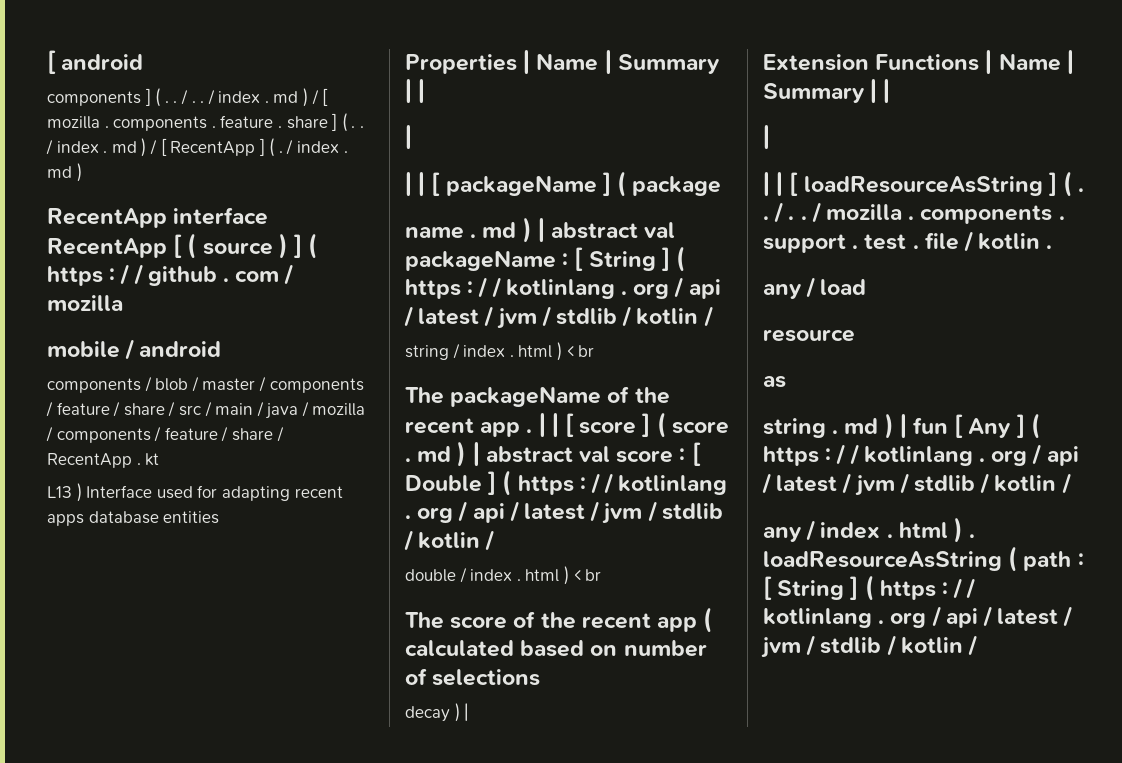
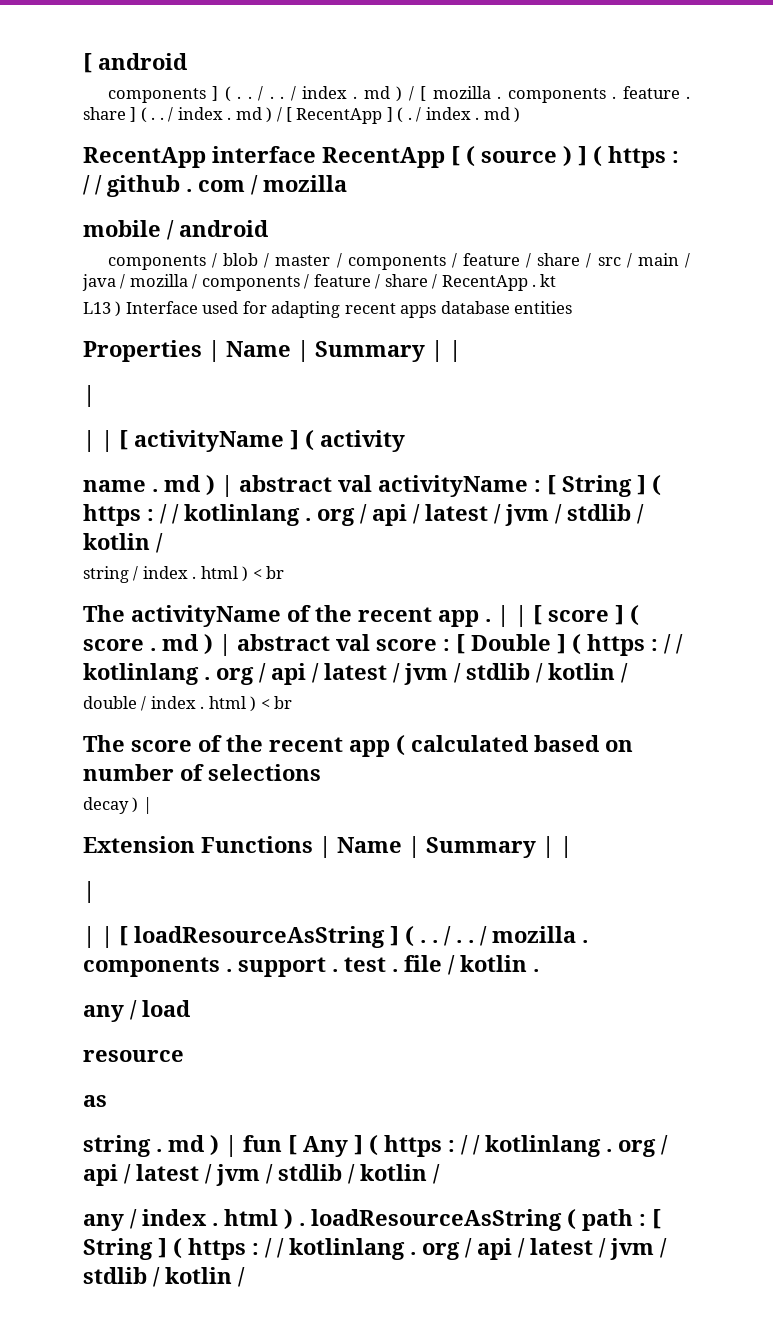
[445,171,722,197] packageName ] ( package -> [134,430,405,452] activityName ] ( activity
[405,250,556,271] packageName -> [378,475,528,497] activityName
[450,386,602,407] packageName -> [131,605,281,627] activityName

